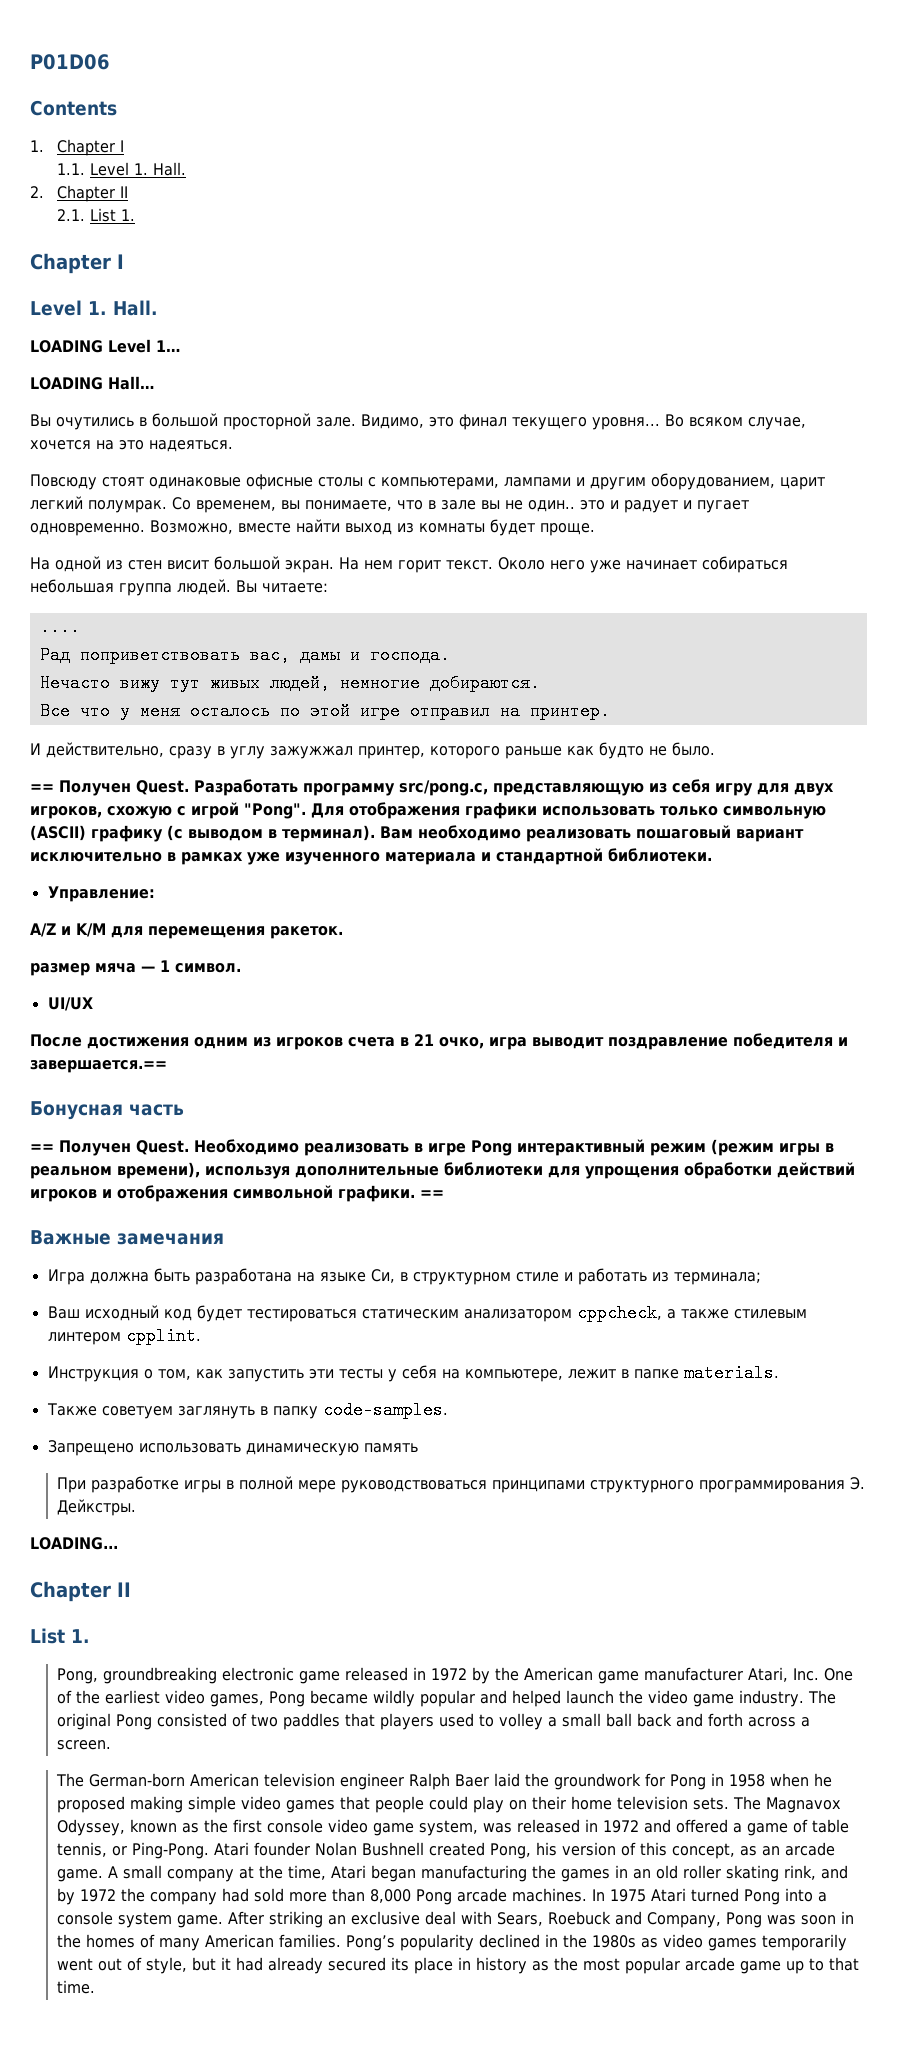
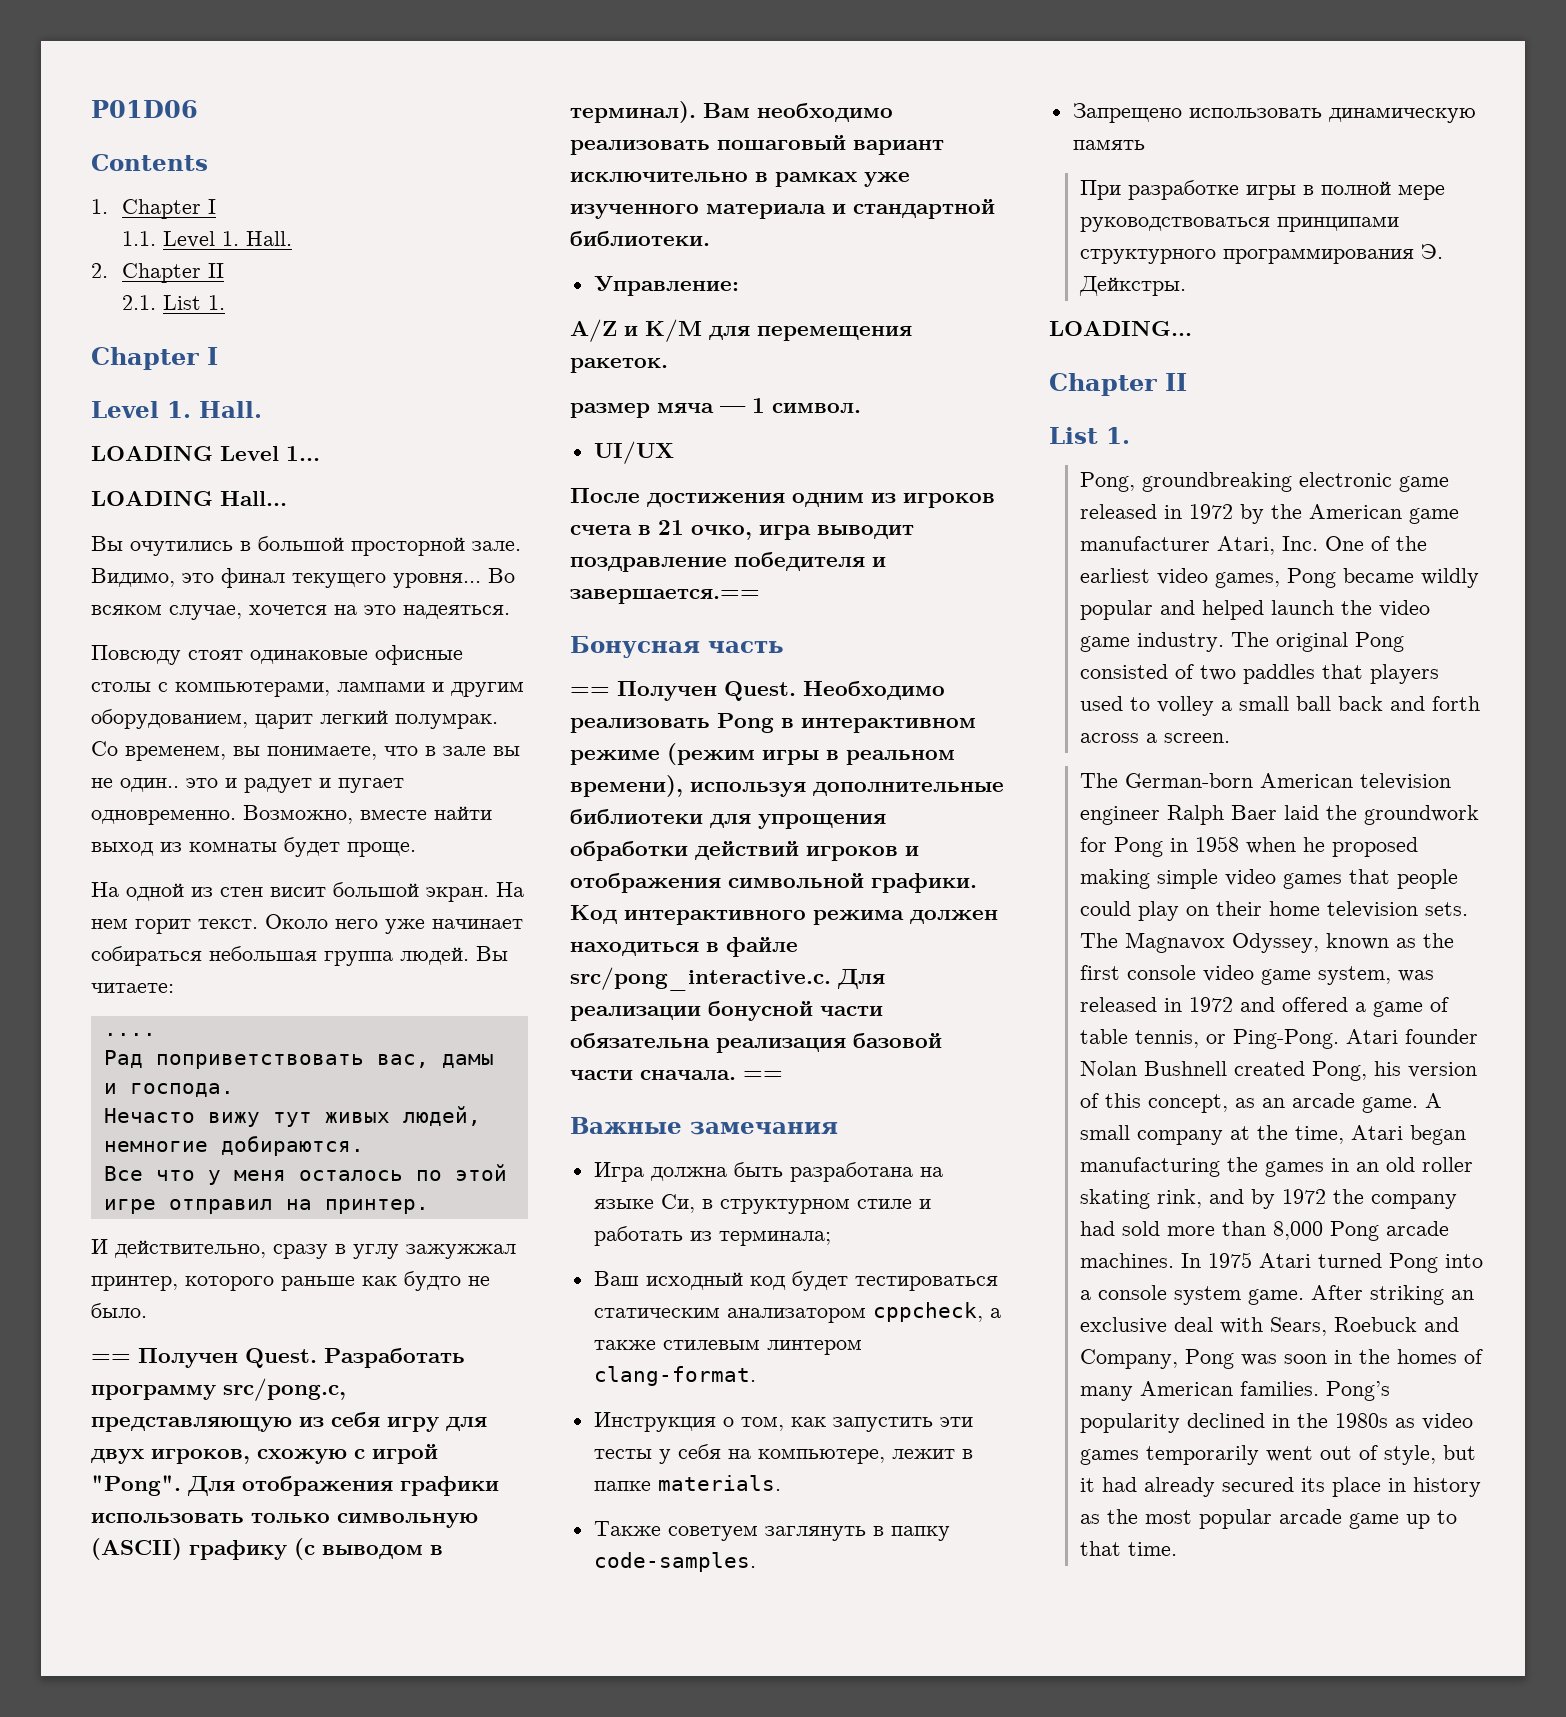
[414,1139,706,1156] в игре Pong интерактивный режим -> [717,713,976,733] [570,750,660,765] Pong в интерактивном режиме
(415, 1193) none -> [570,905,998,925] [570,937,798,957] [570,967,885,991] [570,1001,883,1021] [570,1033,942,1053] [570,1070,736,1080] Код интерактивного режима должен находиться в файле src/pong_interactive.c. Для реализации бонусной части обязательна реализация базовой части сначала.
[125,1327,201,1345] cpplint. -> [593,1366,756,1386] clang-format.

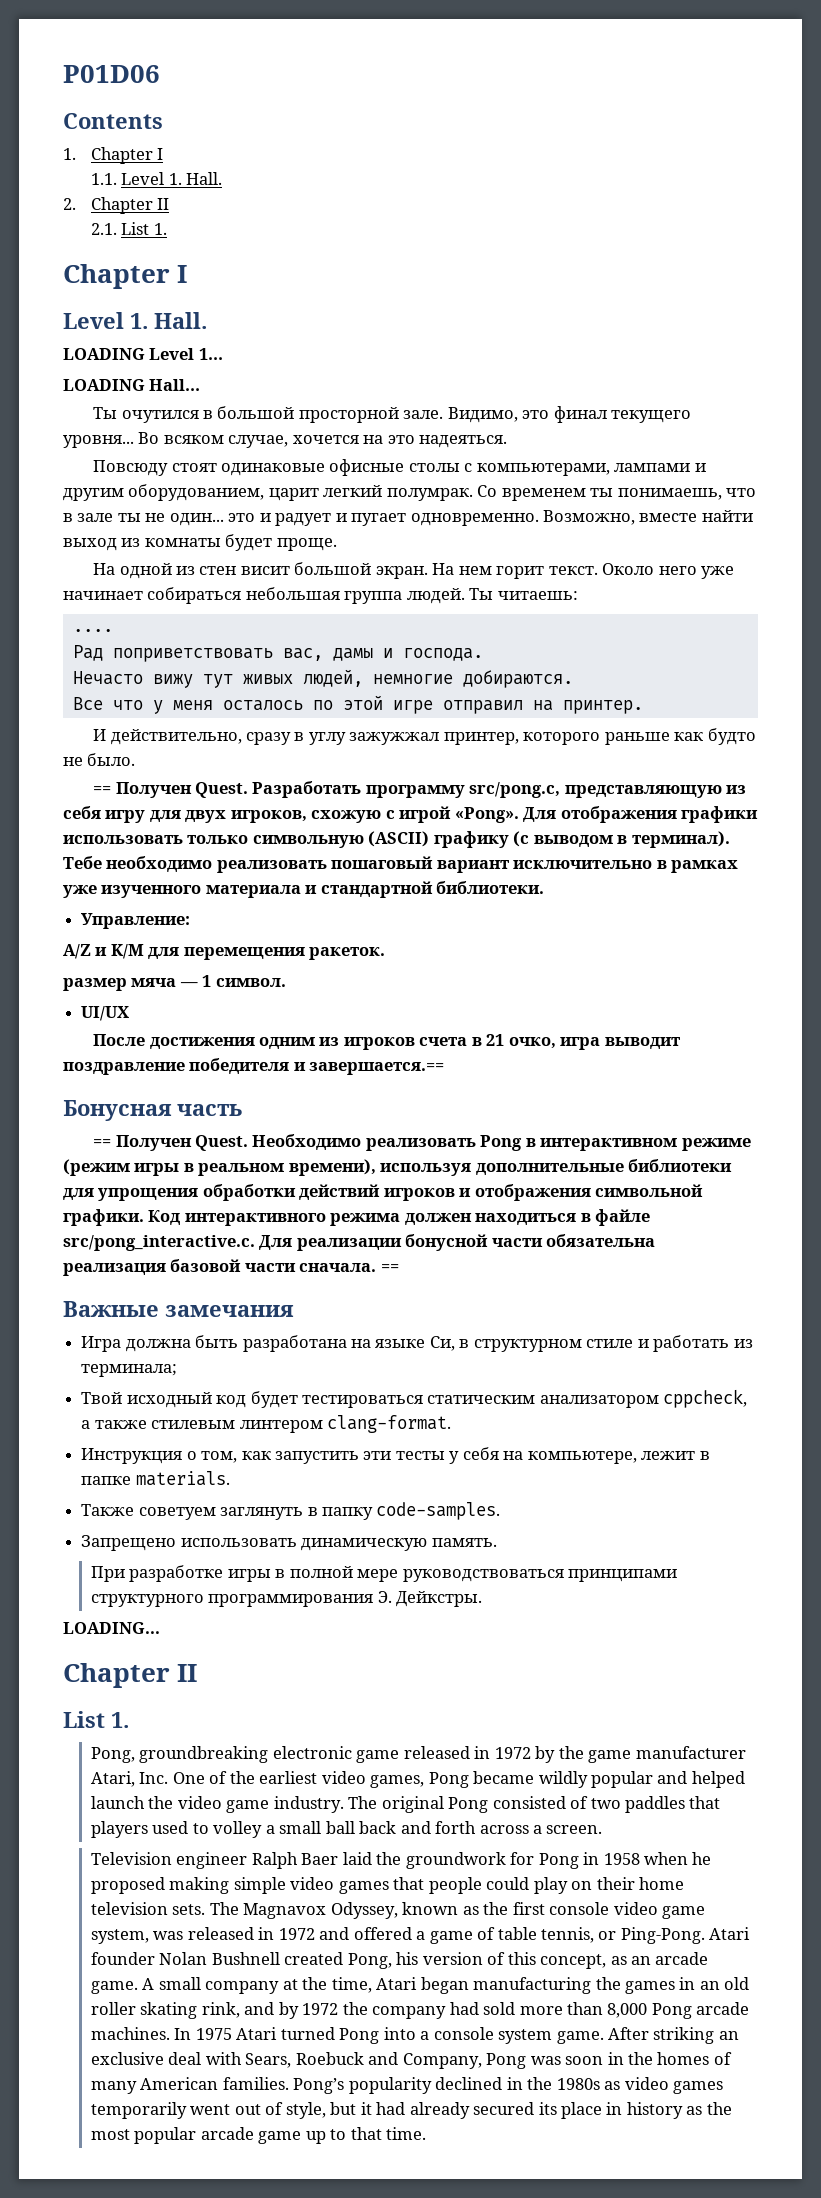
[91,536,233,556] Вы очутились -> [93,407,199,423] Ты очутился
[125,746,520,761] [91,778,179,792] временем, вы понимаете, что в зале вы не один.. -> [501,488,757,501] [63,513,224,526] временем ты понимаешь, что в зале ты не один...
[476,946,508,961] [91,983,174,993] Вы читаете: -> [469,588,578,600] Ты читаешь:
[91,1475,181,1496] "Pong". -> [454,807,519,823] «Pong».
[703,103,750,118] Вам -> [63,856,102,869] Тебе
[593,1271,639,1286] Ваш -> [81,1392,123,1404] Твой
[1072,140,1145,150] память -> [431,1538,497,1547] память.
[1309,504,1403,519] American -> (584, 1752) none
[1080,773,1452,790] The German-born American television -> [90,1852,172,1865] Television

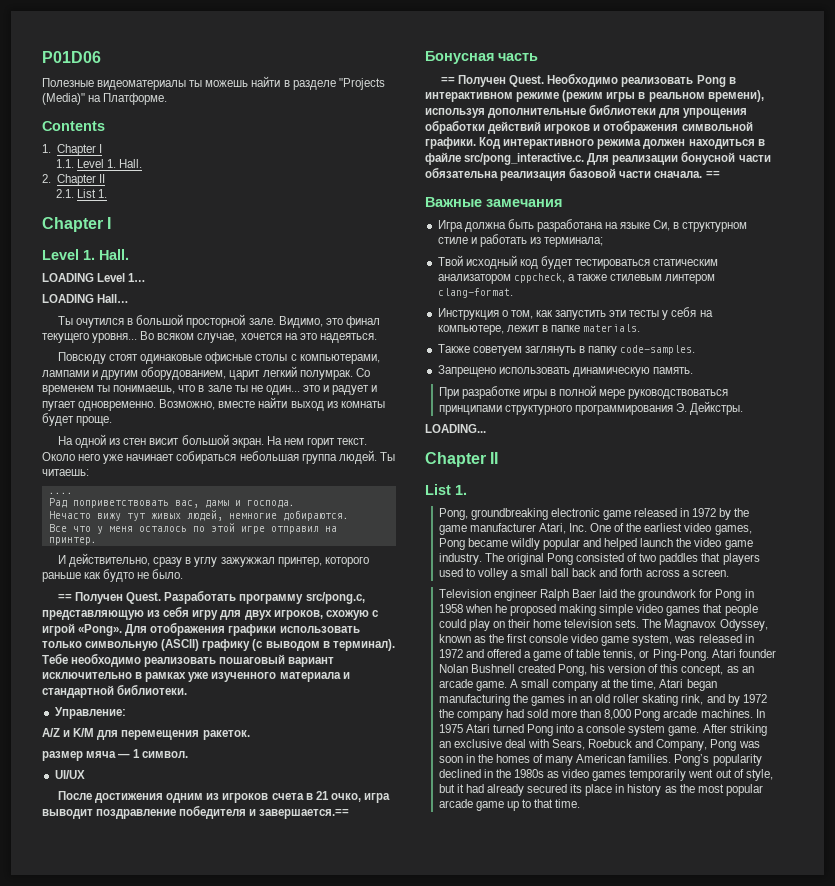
(160, 74) none -> [42,76,385,90] [42,93,168,105] // Полезные видеоматериалы ты можешь найти в разделе "Projects (Media)" на Платформе.

